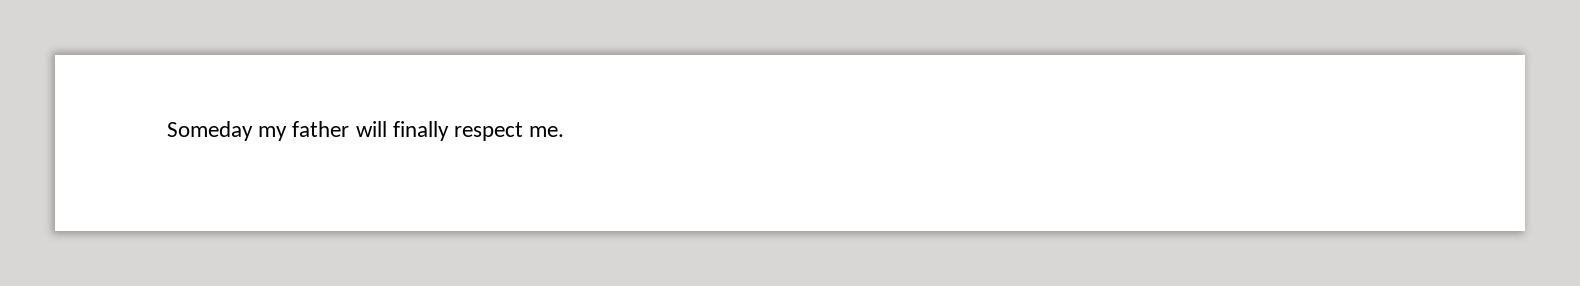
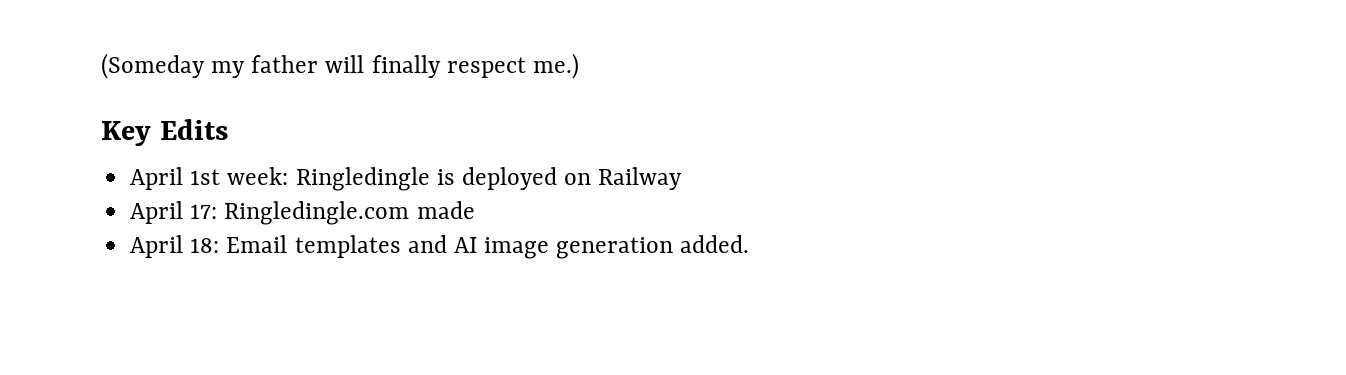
[167,121,253,141] Someday -> [101,53,205,79] (Someday
[529,126,565,137] me. -> [532,53,579,79] [101,119,228,146] [130,167,683,191] [130,201,475,225] [130,235,750,259] me.) // Key Edits // April 1st week: Ringledingle is deployed on Railway // April 17: Ringledingle.com made // April 18: Email templates and AI image generation added.

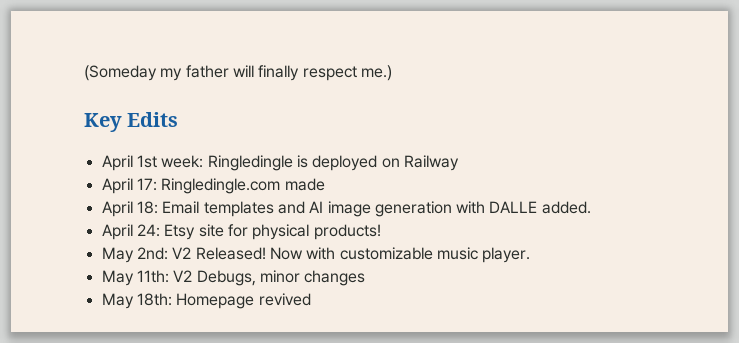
(674, 248) none -> [456,201,538,214] with DALLE
(750, 244) none -> [101,224,381,240] [101,247,531,263] [101,270,366,286] [101,293,311,309] // April 24: Etsy site for physical products! // May 2nd: V2 Released! Now with customizable music player. // May 11th: V2 Debugs, minor changes // May 18th: Homepage revived

